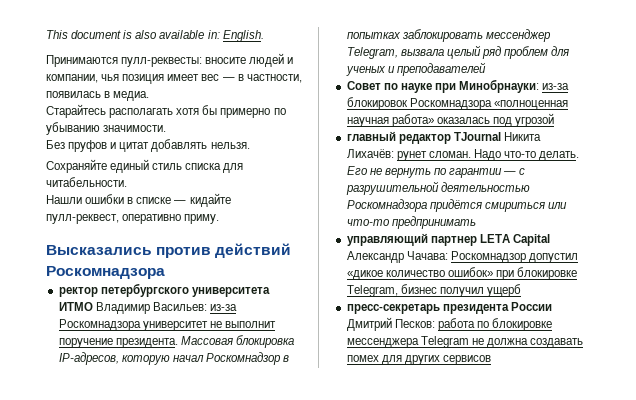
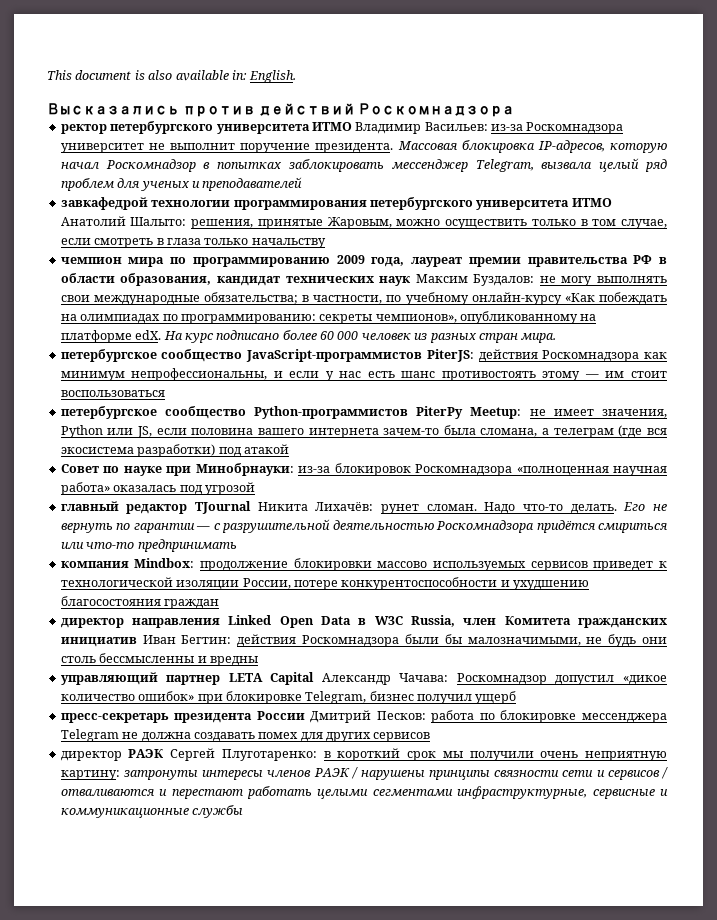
[46,53,294,67] [46,74,302,84] [46,91,150,101] [46,104,286,118] [46,122,167,135] [46,139,250,152] [46,159,244,173] [46,177,127,187] [46,193,231,207] [46,214,220,224] // Принимаются пулл-реквесты: вносите людей и компании, чья позиция имеет вес — в частности, появилась в медиа. // Старайтесь располагать хотя бы примерно по убыванию значимости. // Без пруфов и цитат добавлять нельзя. // Сохраняйте единый стиль списка для читабельности. // Нашли ошибки в списке — кидайте пулл-реквест, оперативно приму. -> (297, 76) none
(486, 69) none -> [60,197,612,210] [60,216,668,229] [60,238,326,248] [60,255,668,267] [60,273,667,286] [60,292,668,305] [60,311,597,324] [60,330,557,343] [60,349,667,362] [60,368,667,381] [60,390,165,397] [60,406,668,419] [60,425,667,438] [60,444,289,457] // завкафедрой технологии программирования петербургского университета ИТМО Анатолий Шалыто: решения, принятые Жаровым, можно осуществить только в том случае, если смотреть в глаза только начальству // чемпион мира по программированию 2009 года, лауреат премии правительства РФ в области образования, кандидат технических наук Максим Буздалов: не могу выполнять свои международные обязательства; в частности, по учебному онлайн-курсу «Как побеждать на олимпиадах по программированию: секреты чемпионов», опубликованному на платформе edX. На курс подписано более 60 000 человек из разных стран мира. // петербургское сообщество JavaScript-программистов PiterJS: действия Роскомнадзора как минимум непрофессиональны, и если у нас есть шанс противостоять этому — им стоит воспользоваться // петербургское сообщество Python-программистов PiterPy Meetup: не имеет значения, Python или JS, если половина вашего интернета зачем-то была сломана, а телеграм (где вся экосистема разработки) под атакой
(476, 222) none -> [60,558,667,571] [60,577,589,590] [60,596,220,609] [60,615,667,628] [60,634,667,647] [60,653,258,666] // компания Mindbox: продолжение блокировки массово используемых сервисов приведет к технологической изоляции России, потере конкурентоспособности и ухудшению благосостояния граждан // директор направления Linked Open Data в W3C Russia, член Комитета гражданских инициатив Иван Бегтин: действия Роскомнадзора были бы малозначимыми, не будь они столь бессмысленны и вредны
(491, 360) none -> [60,748,668,761] [60,767,668,780] [60,786,668,799] [60,805,244,818] // директор РАЭК Сергей Плуготаренко: в короткий срок мы получили очень неприятную картину: затронуты интересы членов РАЭК / нарушены принципы связности сети и сервисов / отваливаются и перестают работать целыми сегментами инфраструктурные, сервисные и коммуникационные службы

